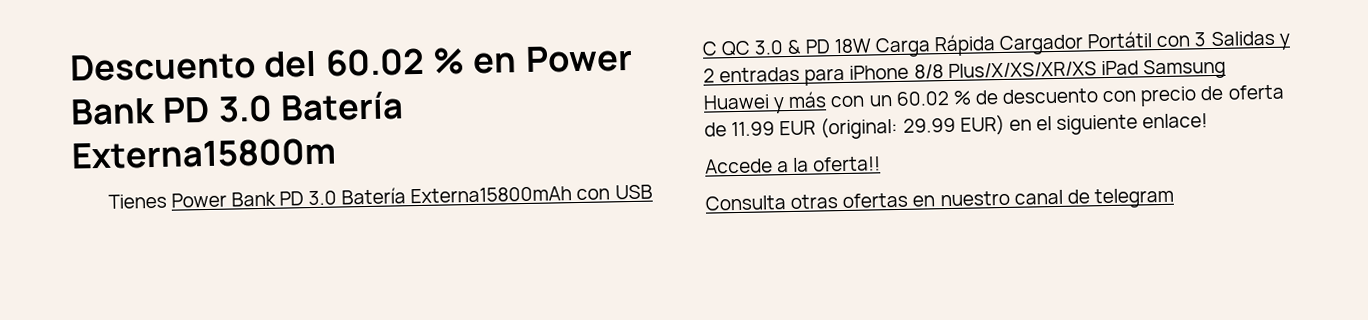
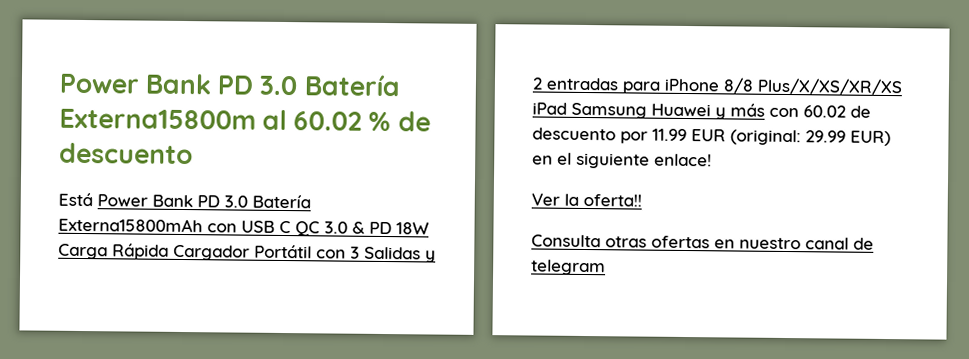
[69,47,518,82] Descuento del 60.02 % en -> (59, 83) none
[107,193,167,209] // Tienes -> [262,109,431,132] [59,142,193,165] [58,192,93,207] al 60.02 % de descuento // Está
[868,84,1284,107] [704,122,727,137] un 60.02 % de descuento con precio de oferta de -> [803,105,871,118] [532,127,648,144] 60.02 de descuento por
[704,158,790,174] Accede a -> [531,193,560,206] Ver

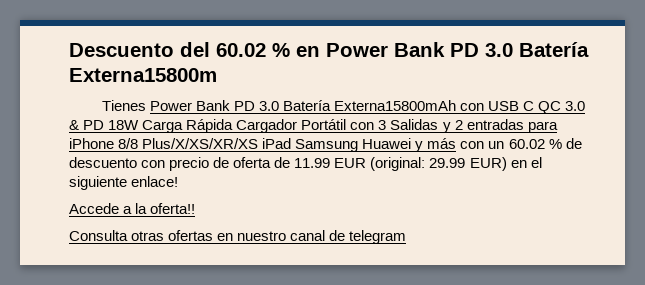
(59, 83) none -> [69,42,320,57] Descuento del 60.02 % en
[262,109,431,132] [59,142,193,165] [58,192,93,207] al 60.02 % de descuento // Está -> [101,100,146,111] // Tienes
[803,105,871,118] [532,127,648,144] 60.02 de descuento por -> [488,138,582,149] [69,157,291,171] un 60.02 % de descuento con precio de oferta de
[531,193,560,206] Ver -> [69,203,133,214] Accede a

